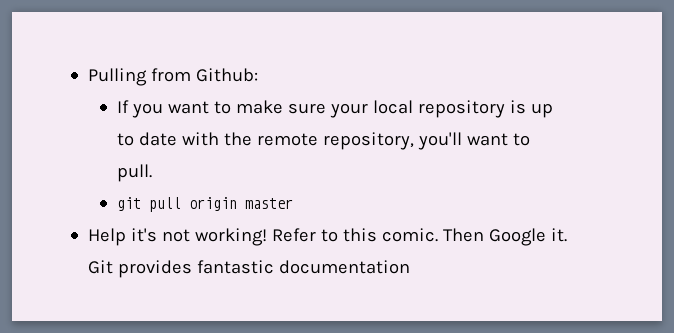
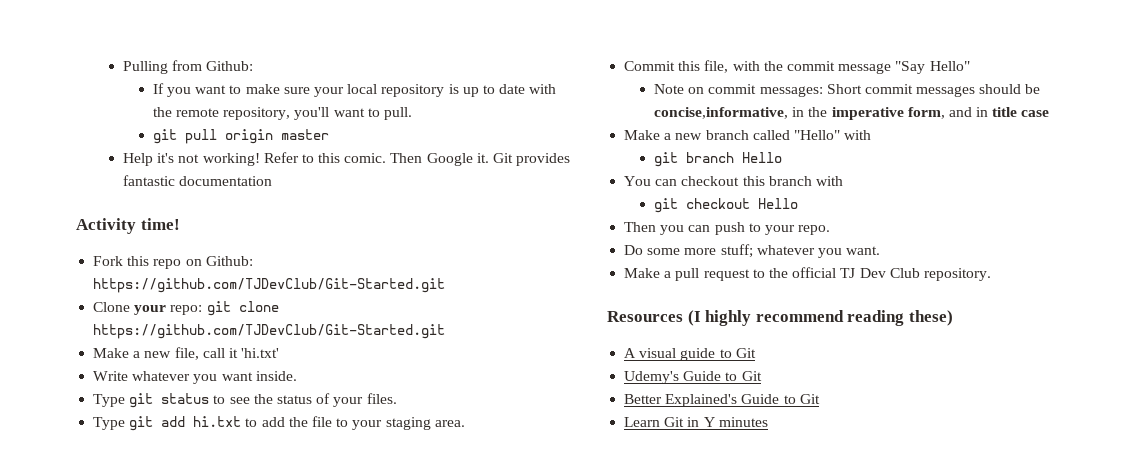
(411, 267) none -> [76,218,180,234] [93,256,253,269] [93,278,446,293] [93,301,279,316] [93,324,446,339] [93,347,280,360] [93,371,297,384] [93,393,397,408] [93,416,465,431] [624,60,970,74] [653,84,1041,97] [653,107,1050,120] [624,130,872,140] [653,152,782,167] [624,176,843,186] [653,198,798,213] [624,222,831,235] [624,244,881,258] [624,267,991,281] [607,310,953,326] [624,348,756,361] [624,371,762,384] [624,394,820,407] [624,417,768,427] // Activity time! // Fork this repo on Github: https://github.com/TJDevClub/Git-Started.git // Clone your repo: git clone https://github.com/TJDevClub/Git-Started.git // Make a new file, call it 'hi.txt' // Write whatever you want inside. // Type git status to see the status of your files. // Type git add hi.txt to add the file to your staging area. // Commit this file, with the commit message "Say Hello" // Note on commit messages: Short commit messages should be concise,informative, in the imperative form, and in title case // Make a new branch called "Hello" with // git branch Hello // You can checkout this branch with // git checkout Hello // Then you can push to your repo. // Do some more stuff; whatever you want. // Make a pull request to the official TJ Dev Club repository. // Resources (I highly recommend reading these) // A visual guide to Git // Udemy's Guide to Git // Better Explained's Guide to Git // Learn Git in Y minutes

